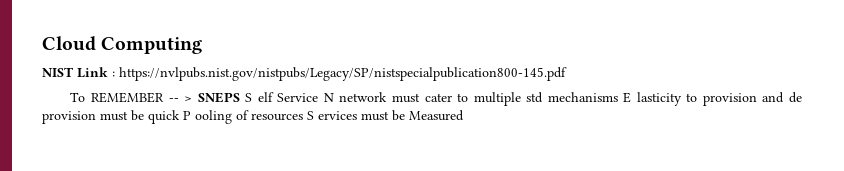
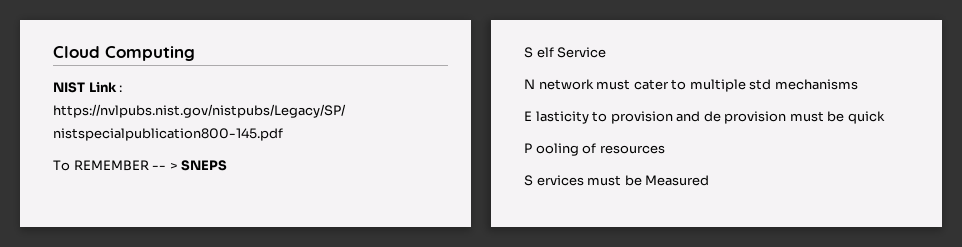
(240, 97) none -> (228, 165) //
(319, 97) none -> (607, 52) //
(618, 97) none -> (858, 84) //
(180, 117) none -> (885, 117) //
(303, 117) none -> (665, 149) //

